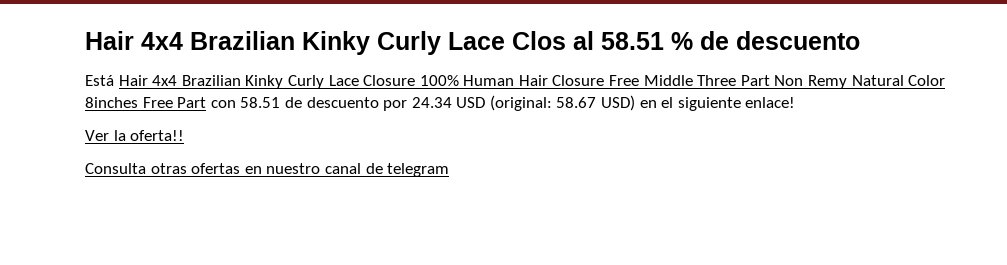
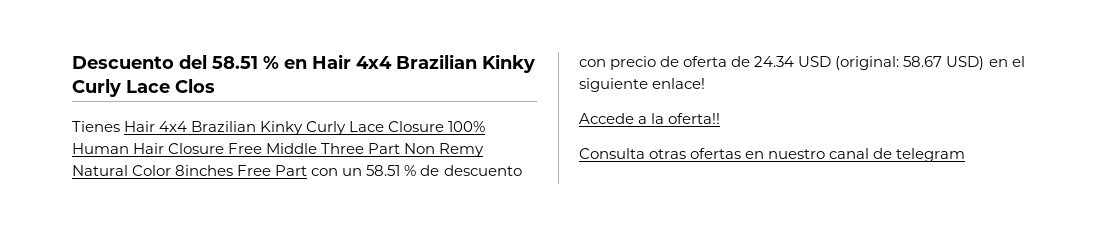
(85, 40) none -> [72,55,307,69] Descuento del 58.51 % en
[573,31,860,50] [85,75,114,86] al 58.51 % de descuento // Está -> [72,121,120,132] // Tienes
[240,97,408,111] 58.51 de descuento por -> [342,165,522,176] [579,56,751,70] un 58.51 % de descuento con precio de oferta de
[85,130,109,141] Ver -> [579,113,648,124] Accede a

